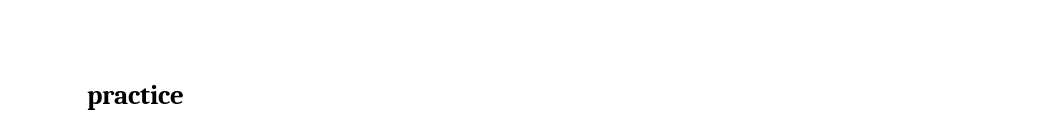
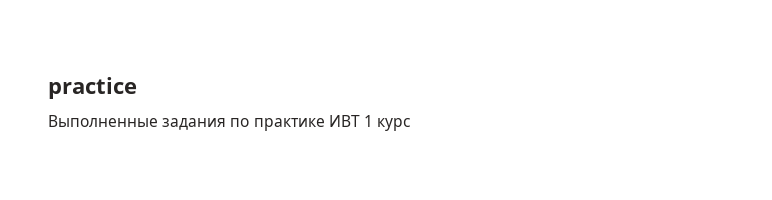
(184, 97) none -> [48,115,411,131] // Выполненные задания по практике ИВТ 1 курс

